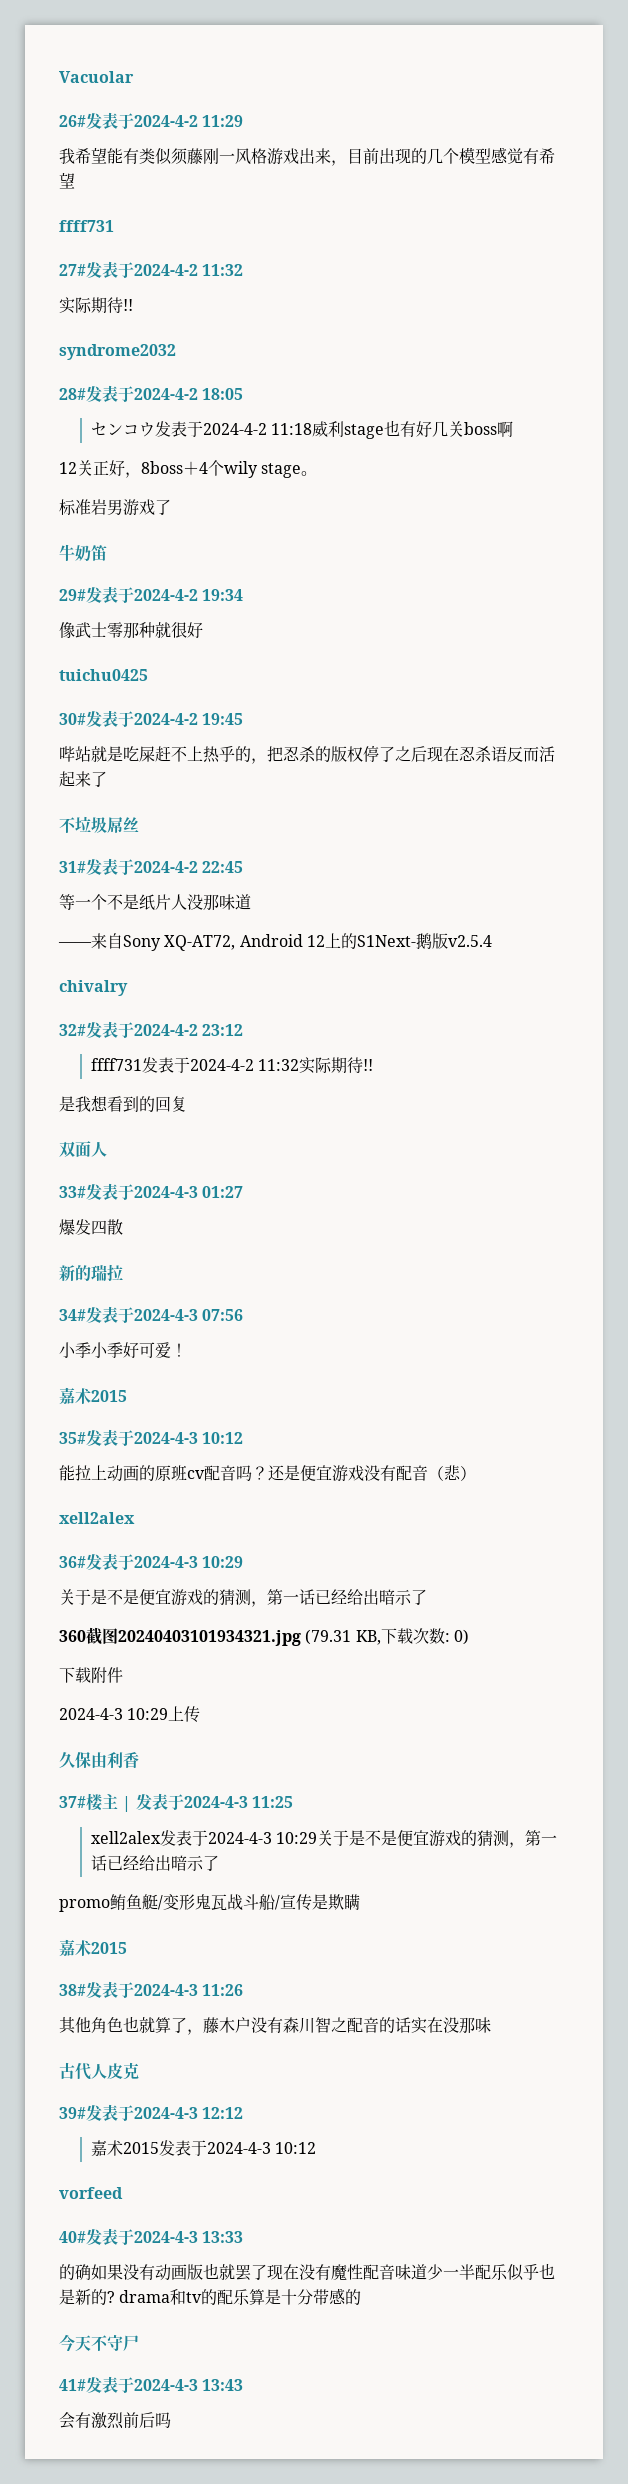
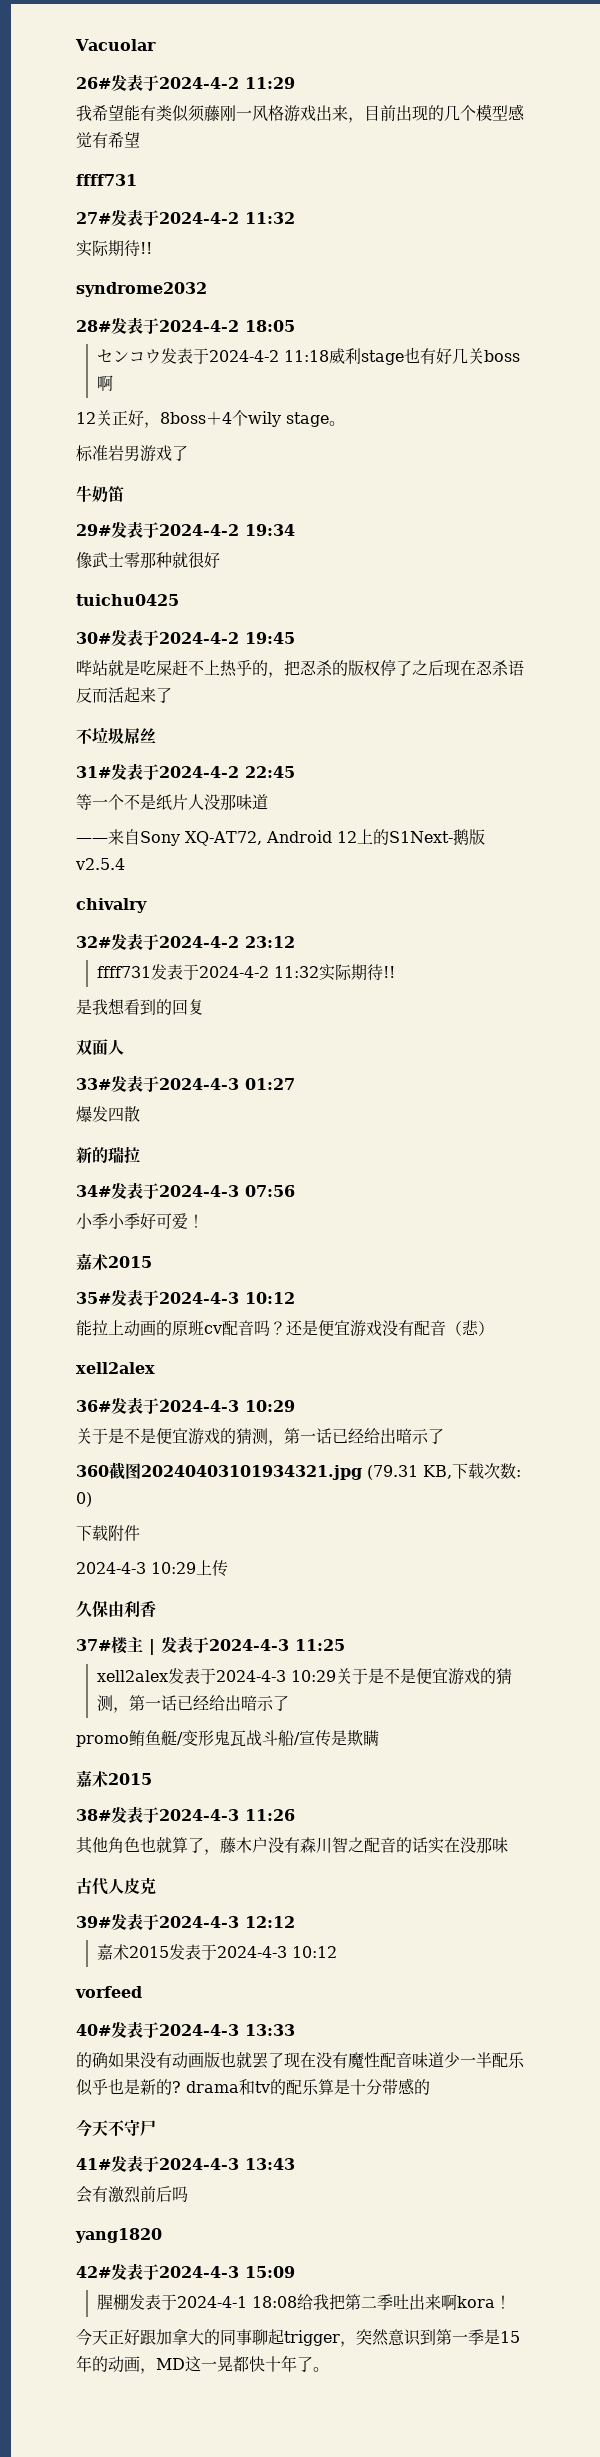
(171, 2420) none -> [75,2228,162,2243] [76,2263,295,2280] [97,2294,512,2310] [76,2328,520,2347] [76,2355,329,2374] // yang1820 // 42#发表于2024-4-3 15:09 // 腥棚发表于2024-4-1 18:08给我把第二季吐出来啊kora！ // 今天正好跟加拿大的同事聊起trigger，突然意识到第一季是15年的动画，MD这一晃都快十年了。

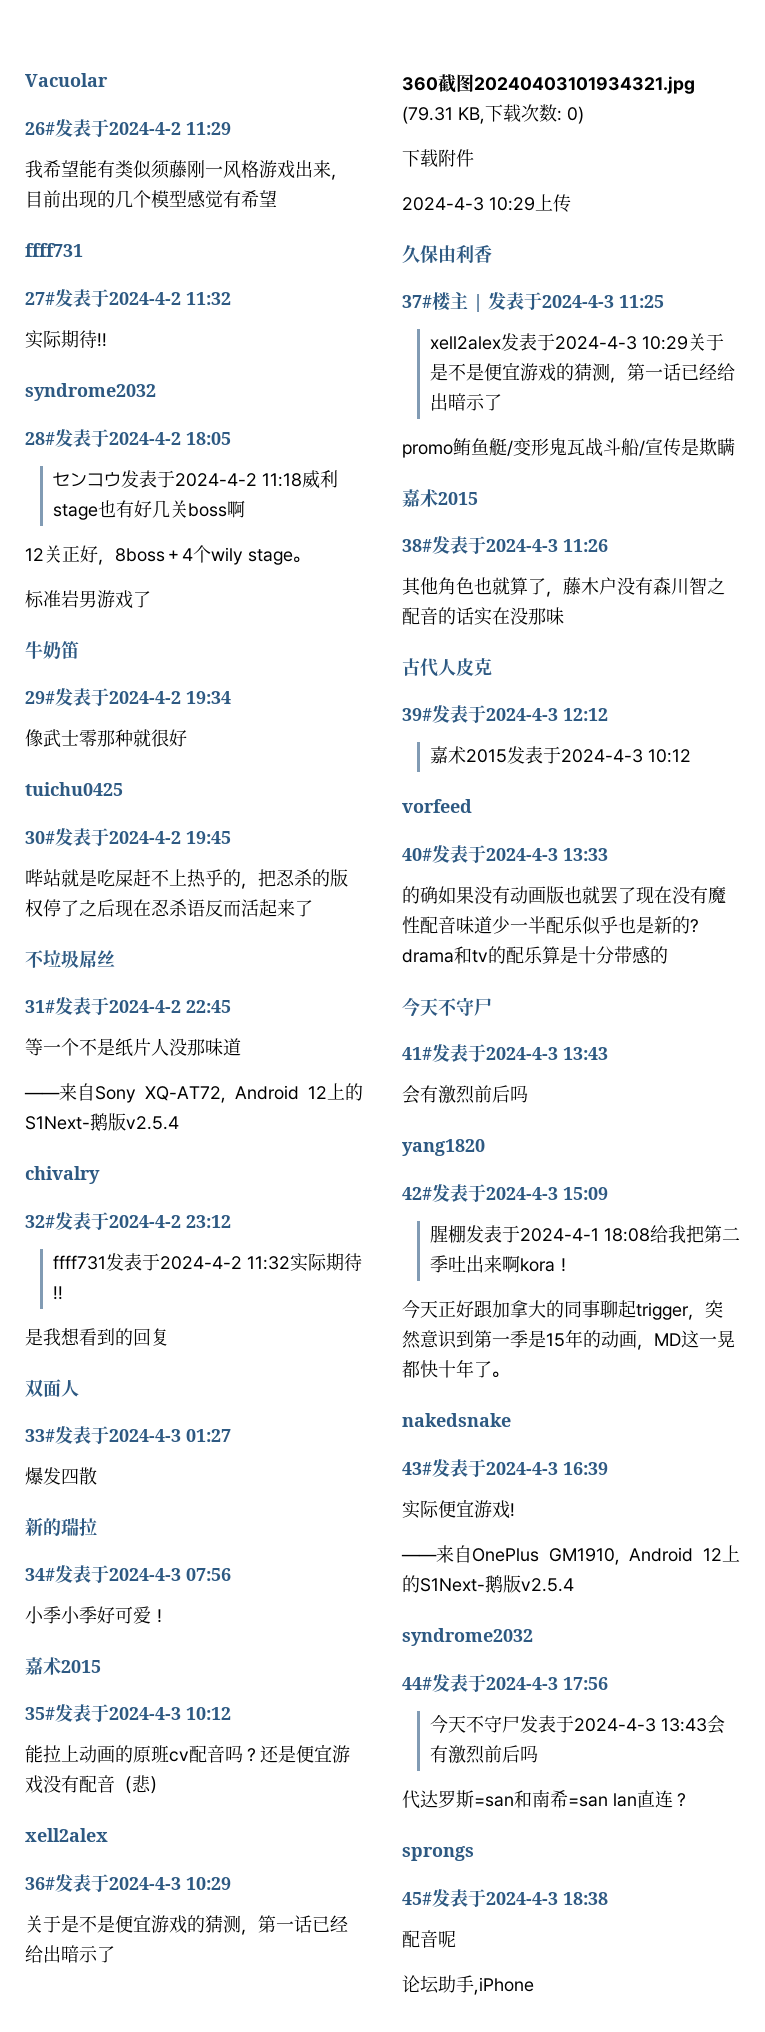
(329, 2369) none -> [402,1413,511,1427] [402,1459,608,1477] [402,1500,515,1519] [401,1545,740,1565] [402,1575,574,1594] [402,1628,533,1646] [402,1674,608,1692] [429,1715,725,1734] [429,1745,538,1764] [402,1789,690,1809] [402,1846,474,1861] [402,1889,608,1907] [402,1930,456,1948] [402,1975,534,1995] // nakedsnake // 43#发表于2024-4-3 16:39 // 实际便宜游戏! // ——来自OnePlus GM1910, Android 12上的S1Next-鹅版v2.5.4 // syndrome2032 // 44#发表于2024-4-3 17:56 // 今天不守尸发表于2024-4-3 13:43会有激烈前后吗 // 代达罗斯=san和南希=san lan直连？ // sprongs // 45#发表于2024-4-3 18:38 // 配音呢 // 论坛助手,iPhone

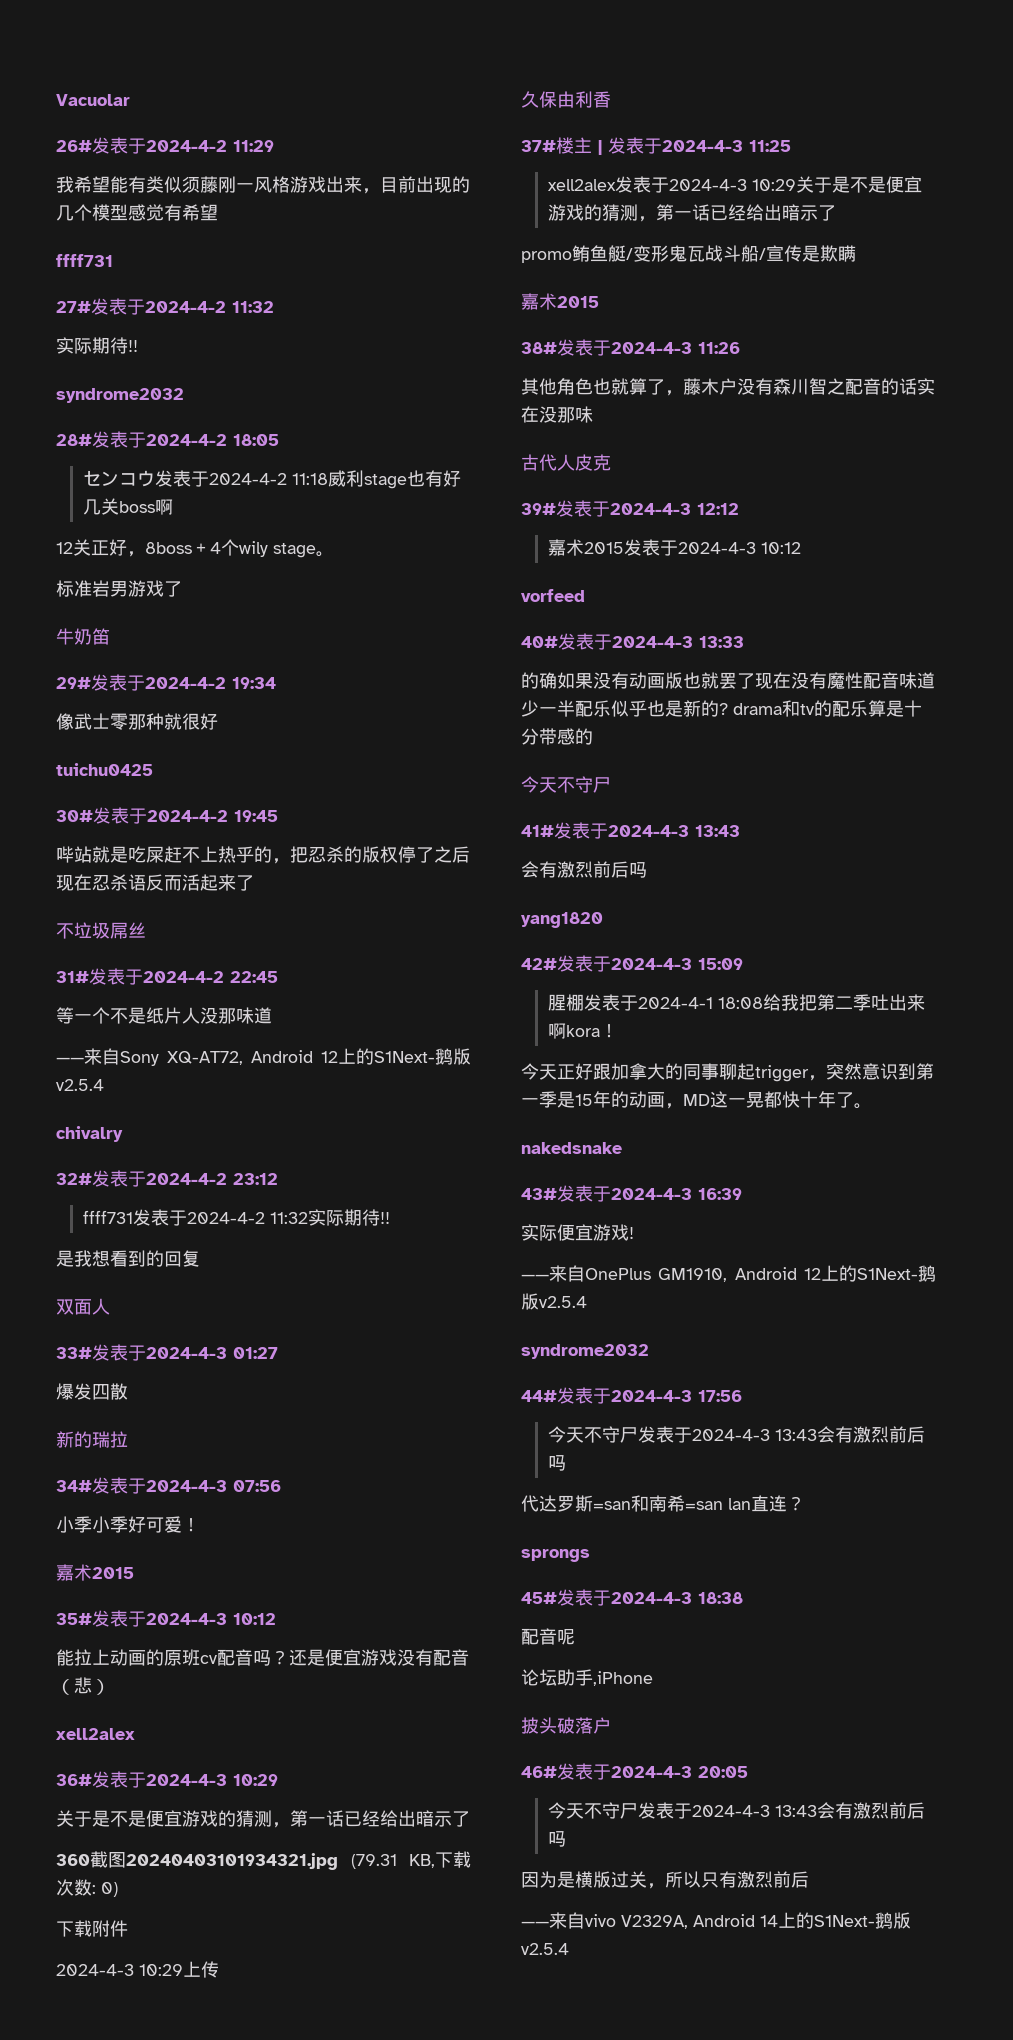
(534, 1986) none -> [521,1717,611,1734] [521,1763,748,1780] [548,1802,926,1819] [548,1831,567,1847] [521,1871,809,1889] [521,1912,911,1929] [521,1943,569,1955] // 披头破落户 // 46#发表于2024-4-3 20:05 // 今天不守尸发表于2024-4-3 13:43会有激烈前后吗 // 因为是横版过关，所以只有激烈前后 // ——来自vivo V2329A, Android 14上的S1Next-鹅版v2.5.4

